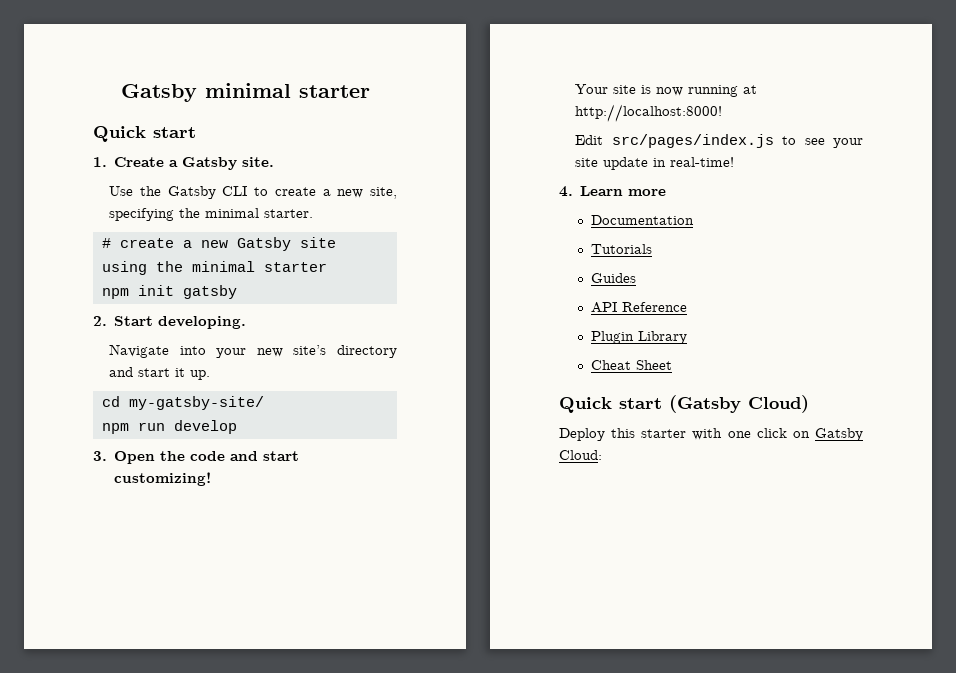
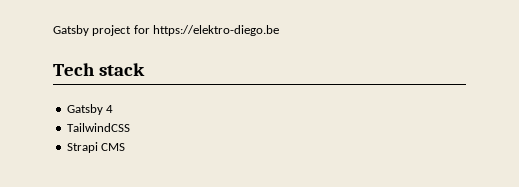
[120,83,370,102] [93,126,196,142] [93,157,275,170] [109,186,398,199] [109,208,314,221] [101,237,336,251] [101,261,327,275] [101,285,237,299] [93,316,247,329] [109,344,398,358] [109,367,211,380] [101,396,264,410] [101,420,237,434] [93,451,300,464] [114,472,212,486] [575,84,758,97] [575,104,723,122] [575,134,863,148] [575,157,735,170] [559,186,667,197] [591,215,695,225] [591,244,653,254] [591,273,637,283] [591,302,688,313] [591,331,688,344] [591,360,673,370] [559,395,809,413] [559,428,863,441] [559,450,602,460] Gatsby minimal starter // Quick start // 1. Create a Gatsby site. // Use the Gatsby CLI to create a new site, specifying the minimal starter. // # create a new Gatsby site using the minimal starter // npm init gatsby // 2. Start developing. // Navigate into your new site’s directory and start it up. // cd my-gatsby-site/ // npm run develop // 3. Open the code and start customizing! // Your site is now running at http://localhost:8000! // Edit src/pages/index.js to see your site update in real-time! // 4. Learn more // Documentation // Tutorials // Guides // API Reference // Plugin Library // Cheat Sheet // Quick start (Gatsby Cloud) // Deploy this starter with one click on Gatsby Cloud: -> [53,25,280,36] [53,63,145,76] [66,104,114,115] [66,123,130,132] [66,142,126,153] Gatsby project for https://elektro-diego.be // Tech stack // Gatsby 4 // TailwindCSS // Strapi CMS

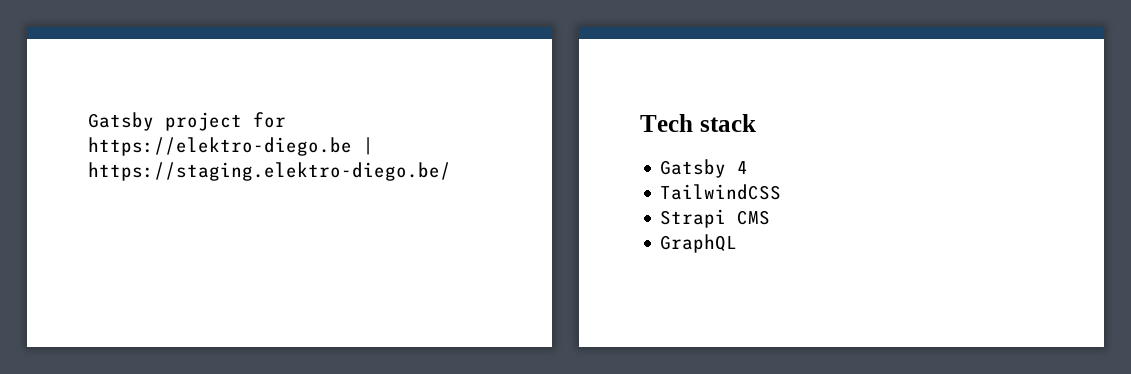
(280, 30) none -> [363,137,374,155] [88,162,451,181] | https://staging.elektro-diego.be/
(126, 147) none -> [660,234,738,253] // GraphQL

